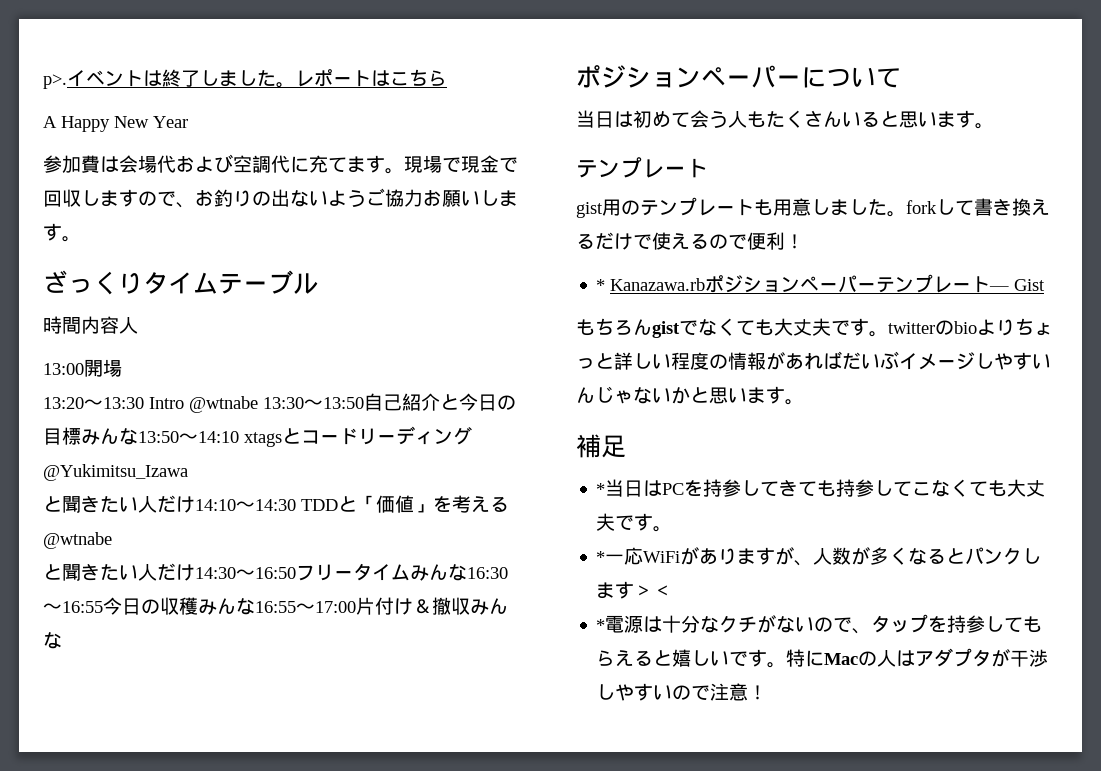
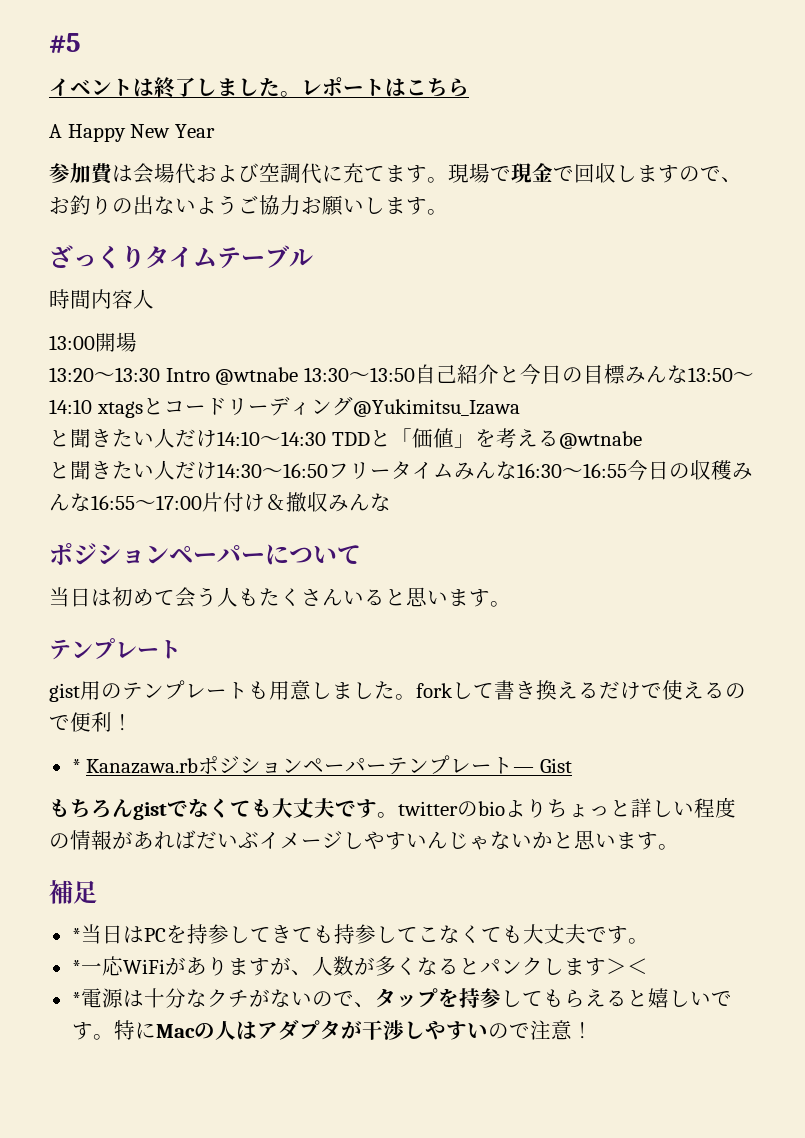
[43,74,67,89] p>. -> [49,33,81,53] #5 //

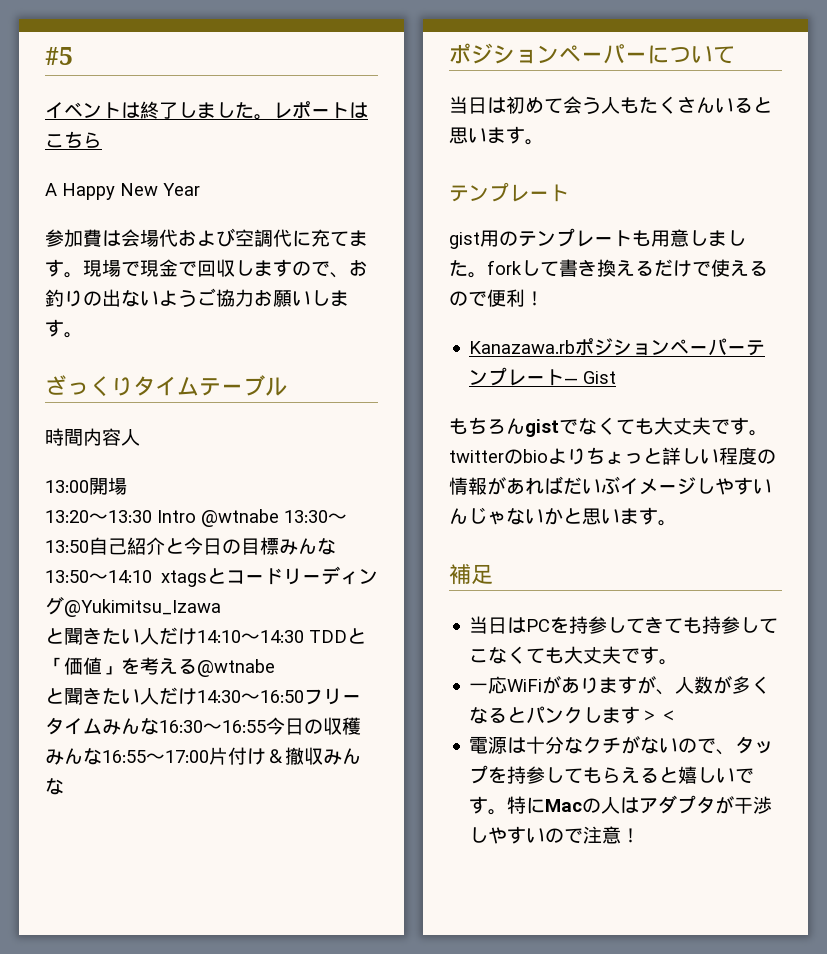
[71,759,81,773] * -> (544, 298) none
[71,928,81,942] * -> (493, 574) none
[71,960,81,974] * -> (679, 662) none
[71,992,81,1006] * -> (679, 716) none

